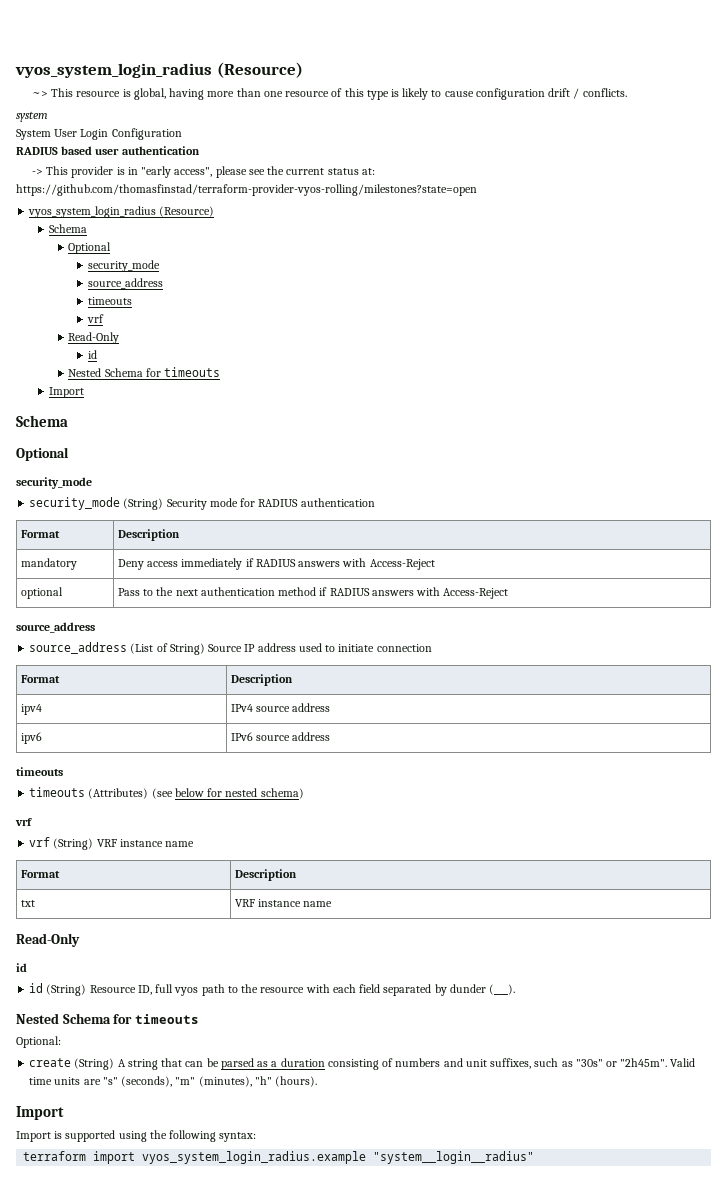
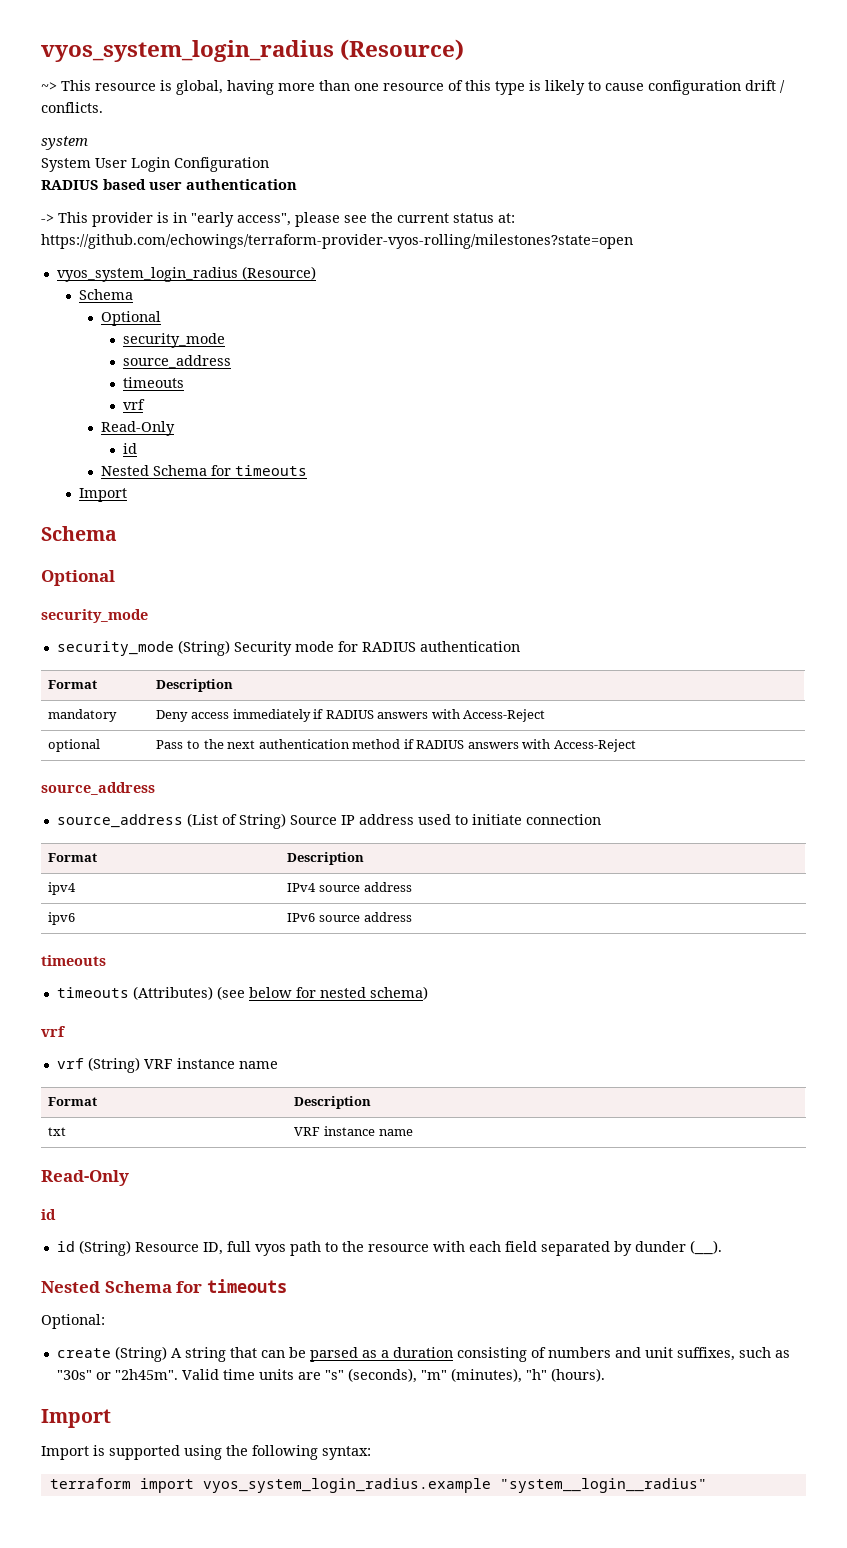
[16,184,477,196] https://github.com/thomasfinstad/terraform-provider-vyos-rolling/milestones?state=open -> [41,234,633,249] https://github.com/echowings/terraform-provider-vyos-rolling/milestones?state=open

